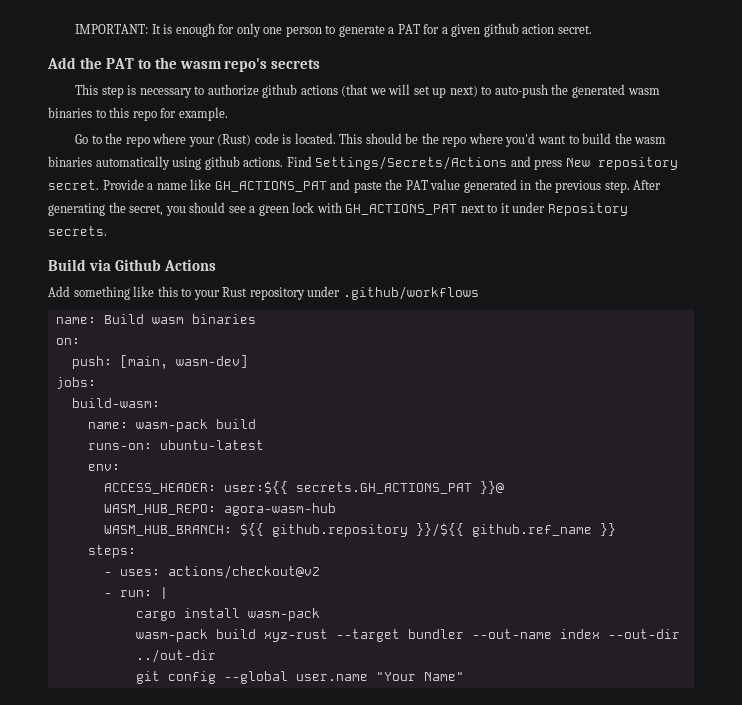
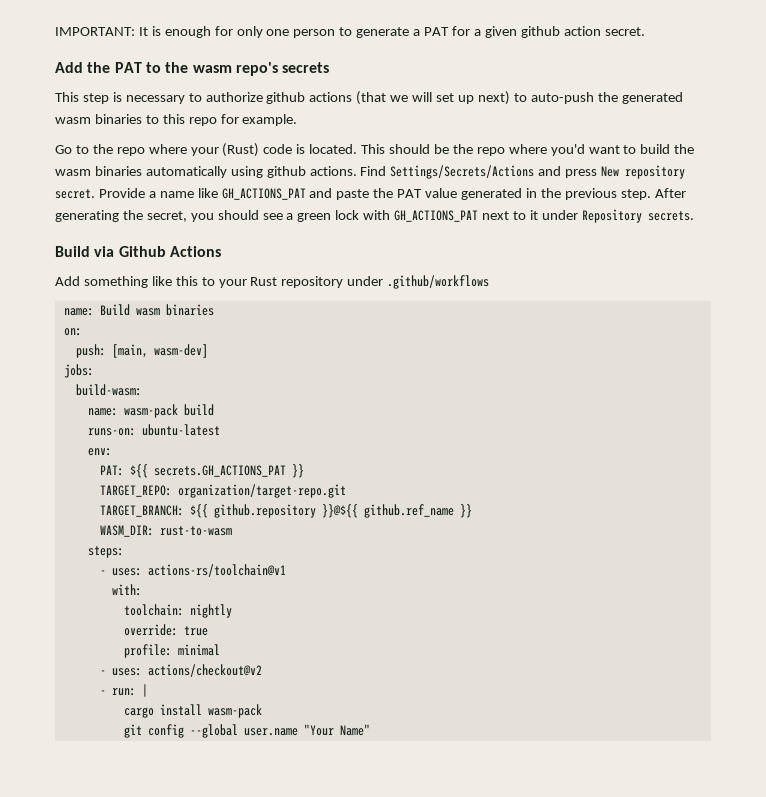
[103,481,504,494] [103,503,336,516] [103,525,232,536] ACCESS_HEADER: user:${{ secrets.GH_ACTIONS_PAT }}@ // WASM_HUB_REPO: agora-wasm-hub // WASM_HUB_BRANCH: -> [99,464,304,478] [99,484,346,498] [99,505,184,517] PAT: ${{ secrets.GH_ACTIONS_PAT }} // TARGET_REPO: organization/target-repo.git // TARGET_BRANCH:
[415,523,464,537] }}/${{ -> [321,504,358,518] }}@${{
(616, 529) none -> [99,525,232,537] // WASM_DIR: rust-to-wasm
(136, 551) none -> [99,564,286,577] [111,584,142,596] [123,604,232,618] [123,624,208,636] [123,644,220,658] // - uses: actions-rs/toolchain@v1 // with: // toolchain: nightly // override: true // profile: minimal
[135,629,680,642] [135,649,216,663] // wasm-pack build xyz-rust --target bundler --out-name index --out-dir ../out-dir -> (262, 711) none

